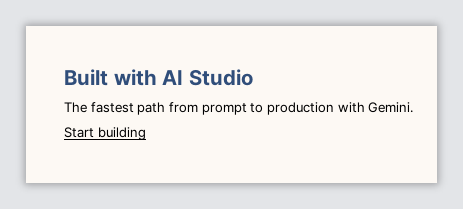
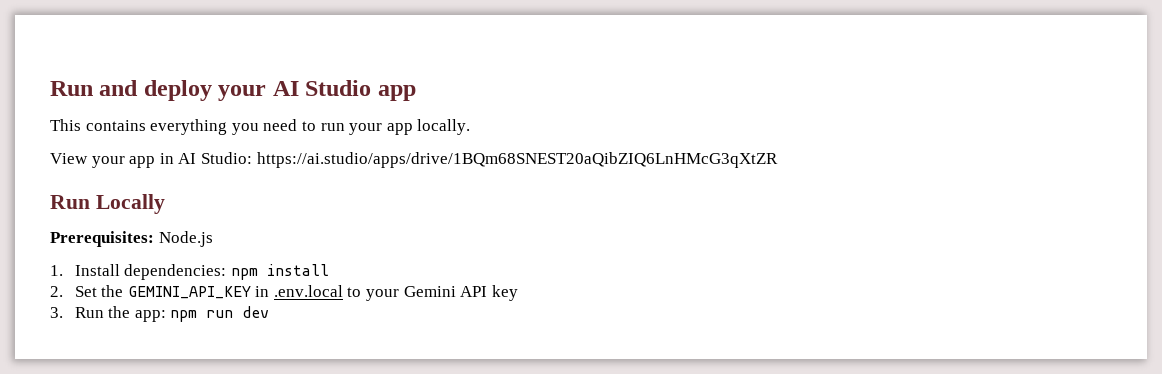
[64,69,254,86] [64,102,414,115] [64,127,146,140] Built with AI Studio // The fastest path from prompt to production with Gemini. // Start building -> [50,80,416,101] [50,119,471,135] [50,152,778,168] [50,194,165,214] [50,231,213,247] [50,264,329,280] [50,285,518,301] [50,306,270,322] Run and deploy your AI Studio app // This contains everything you need to run your app locally. // View your app in AI Studio: https://ai.studio/apps/drive/1BQm68SNEST20aQibZIQ6LnHMcG3qXtZR // Run Locally // Prerequisites: Node.js // 1. Install dependencies: npm install // 2. Set the GEMINI_API_KEY in .env.local to your Gemini API key // 3. Run the app: npm run dev

